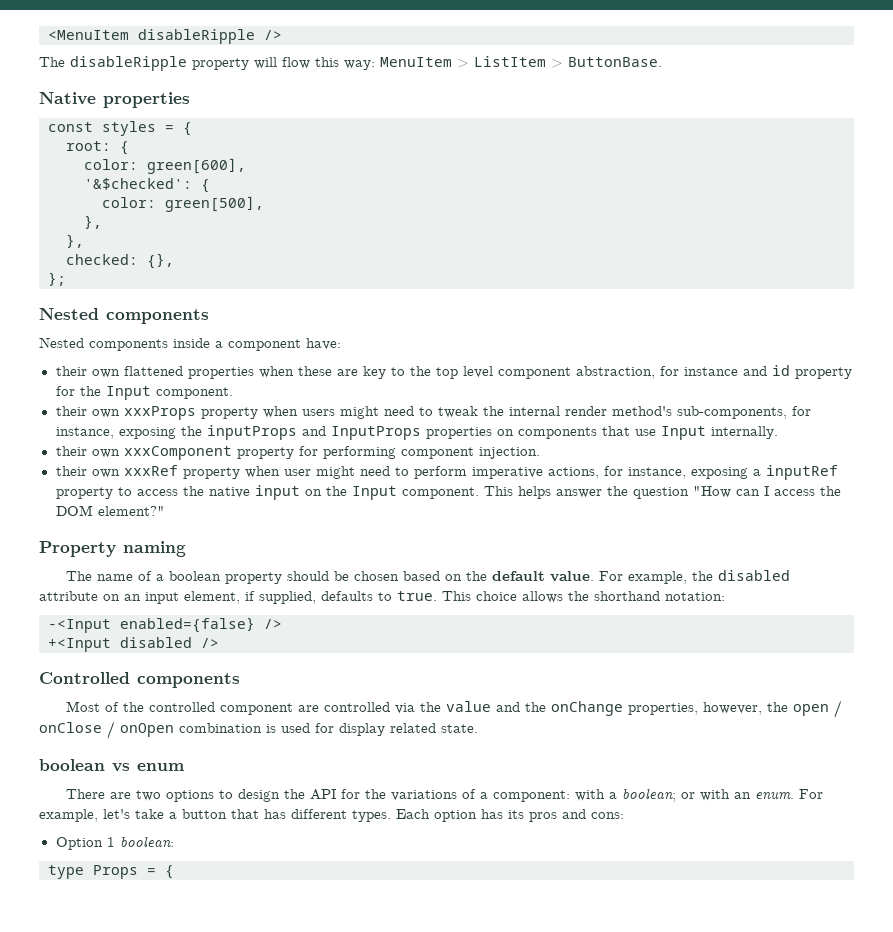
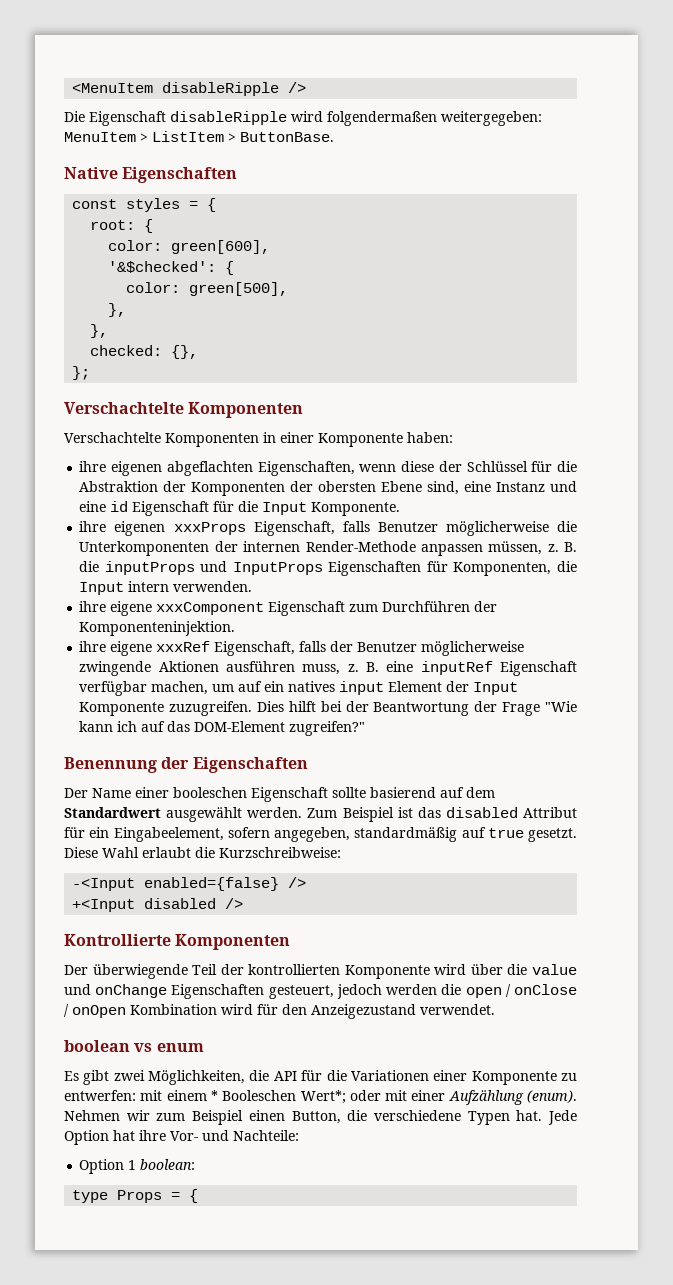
[39,56,375,71] The disableRipple property will flow this way: -> [64,111,542,126] Die Eigenschaft disableRipple wird folgendermaßen weitergegeben:
[103,92,190,108] properties -> [122,167,238,183] Eigenschaften
[39,308,209,324] [39,337,341,351] [55,365,852,379] [55,386,233,400] [55,406,811,420] [55,425,778,440] [55,446,540,460] [55,465,838,480] [55,485,841,500] [55,505,165,516] [39,541,186,557] [66,570,791,584] [39,591,725,604] Nested components // Nested components inside a component have: // their own flattened properties when these are key to the top level component abstraction, for instance and id property for the Input component. // their own xxxProps property when users might need to tweak the internal render method's sub-components, for instance, exposing the inputProps and InputProps properties on components that use Input internally. // their own xxxComponent property for performing component injection. // their own xxxRef property when user might need to perform imperative actions, for instance, exposing a inputRef property to access the native input on the Input component. This helps answer the question "How can I access the DOM element?" // Property naming // The name of a boolean property should be chosen based on the default value. For example, the disabled attribute on an input element, if supplied, defaults to true. This choice allows the shorthand notation: -> [64,402,304,418] [64,432,453,447] [79,461,578,476] [79,481,578,496] [79,501,401,516] [79,521,577,536] [79,541,577,556] [79,561,577,576] [79,581,253,595] [79,601,498,616] [79,621,236,636] [79,641,525,656] [79,661,577,676] [79,681,519,696] [79,701,577,716] [79,721,366,736] [64,757,308,773] [64,787,495,802] [64,807,577,822] [64,827,577,842] [64,847,341,858] Verschachtelte Komponenten // Verschachtelte Komponenten in einer Komponente haben: // ihre eigenen abgeflachten Eigenschaften, wenn diese der Schlüssel für die Abstraktion der Komponenten der obersten Ebene sind, eine Instanz und eine id Eigenschaft für die Input Komponente. // ihre eigenen xxxProps Eigenschaft, falls Benutzer möglicherweise die Unterkomponenten der internen Render-Methode anpassen müssen, z. B. die inputProps und InputProps Eigenschaften für Komponenten, die Input intern verwenden. // ihre eigene xxxComponent Eigenschaft zum Durchführen der Komponenteninjektion. // ihre eigene xxxRef Eigenschaft, falls der Benutzer möglicherweise zwingende Aktionen ausführen muss, z. B. eine inputRef Eigenschaft verfügbar machen, um auf ein natives input Element der Input Komponente zuzugreifen. Dies hilft bei der Beantwortung der Frage "Wie kann ich auf das DOM-Element zugreifen?" // Benennung der Eigenschaften // Der Name einer booleschen Eigenschaft sollte basierend auf dem Standardwert ausgewählt werden. Zum Beispiel ist das disabled Attribut für ein Eingabeelement, sofern angegeben, standardmäßig auf true gesetzt. Diese Wahl erlaubt die Kurzschreibweise:
[39,672,240,688] [66,701,789,716] Controlled components // Most of the controlled component are controlled via the value and the onChange properties, however, the -> [64,934,291,950] [64,964,577,979] [64,984,462,999] Kontrollierte Komponenten // Der überwiegende Teil der kontrollierten Komponente wird über die value und onChange Eigenschaften gesteuert, jedoch werden die
[179,723,478,736] [39,759,184,772] [66,788,824,802] [39,809,624,822] combination is used for display related state. // boolean vs enum // There are two options to design the API for the variations of a component: with a boolean; or with an enum. For example, let's take a button that has different types. Each option has its pros and cons: -> [130,1004,495,1019] [64,1040,204,1052] [64,1070,577,1085] [64,1090,577,1105] [64,1110,577,1125] [64,1130,299,1145] Kombination wird für den Anzeigezustand verwendet. // boolean vs enum // Es gibt zwei Möglichkeiten, die API für die Variationen einer Komponente zu entwerfen: mit einem * Booleschen Wert*; oder mit einer Aufzählung (enum). Nehmen wir zum Beispiel einen Button, die verschiedene Typen hat. Jede Option hat ihre Vor- und Nachteile:

